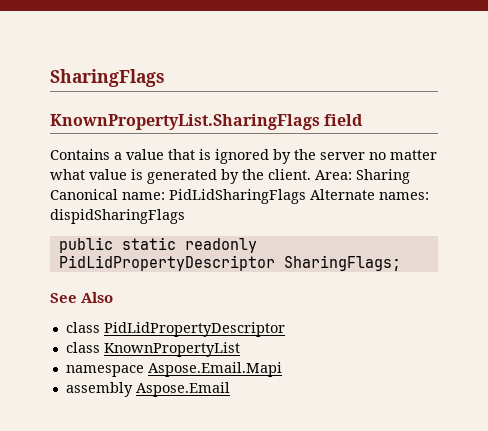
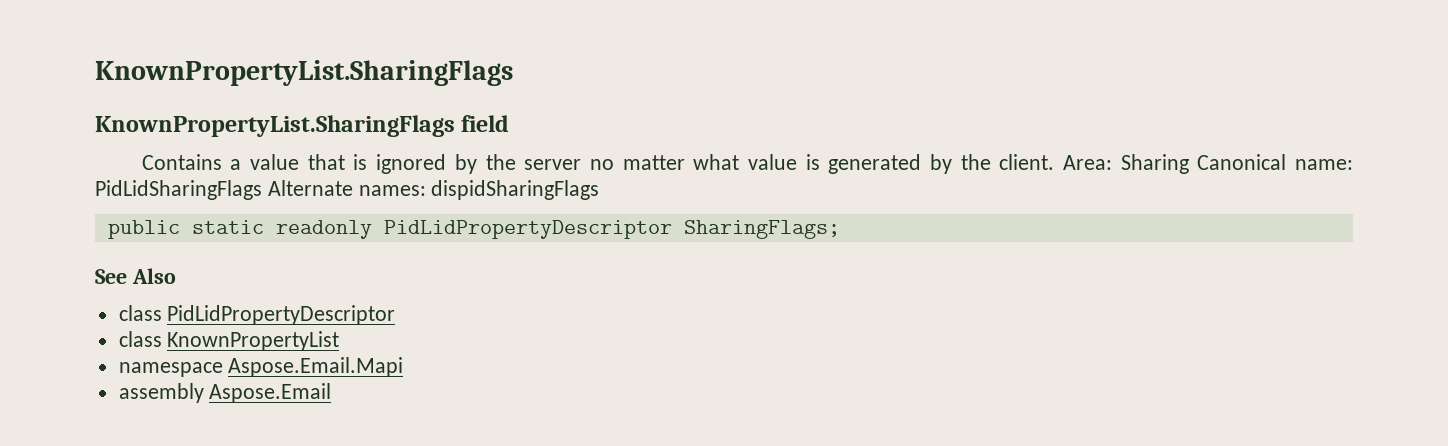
[50,69,165,87] SharingFlags -> [95,60,513,86] KnownPropertyList.SharingFlags

